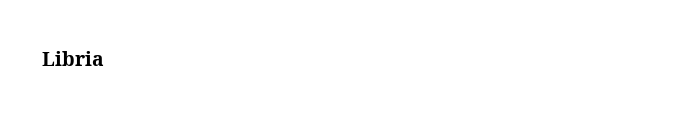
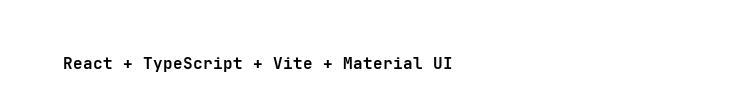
[42,51,104,66] Libria -> [63,57,453,72] React + TypeScript + Vite + Material UI

